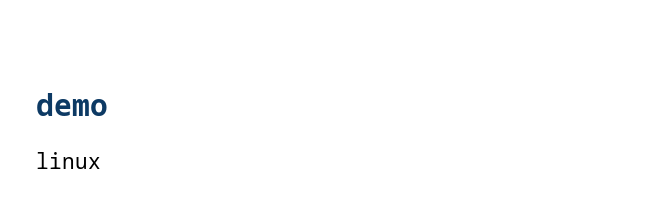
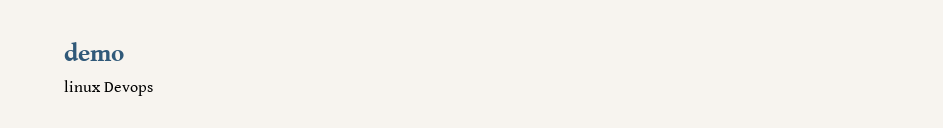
(101, 160) none -> [104,82,154,96] Devops

